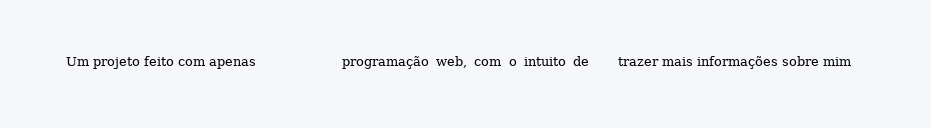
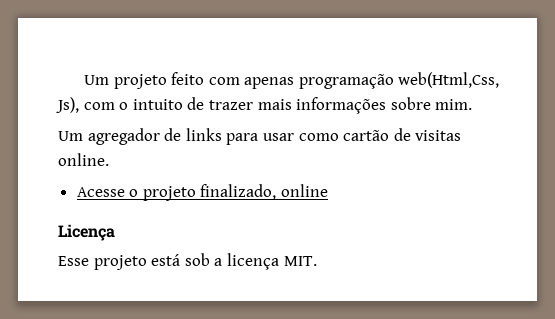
[436,56,468,68] web, -> [398,72,500,88] [56,97,79,113] web(Html,Css, Js),
[823,57,851,66] mim -> [435,99,473,110] [58,128,462,145] [58,153,109,166] [76,184,329,201] [58,224,115,241] [58,253,317,270] mim. // Um agregador de links para usar como cartão de visitas online. // Acesse o projeto finalizado, online // Licença // Esse projeto está sob a licença MIT.

